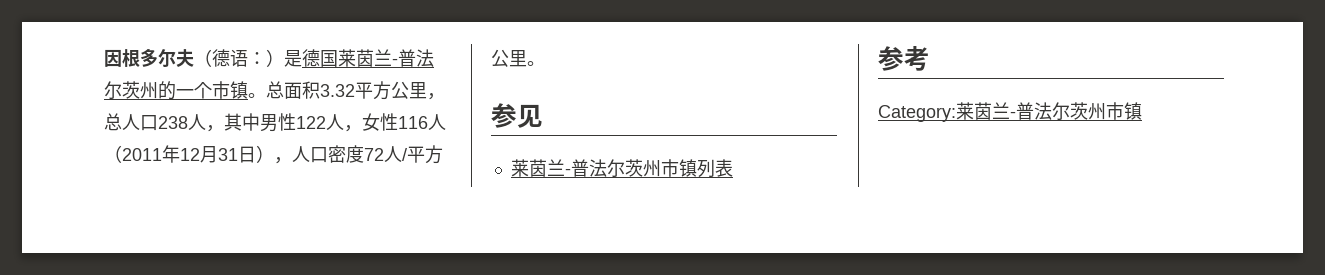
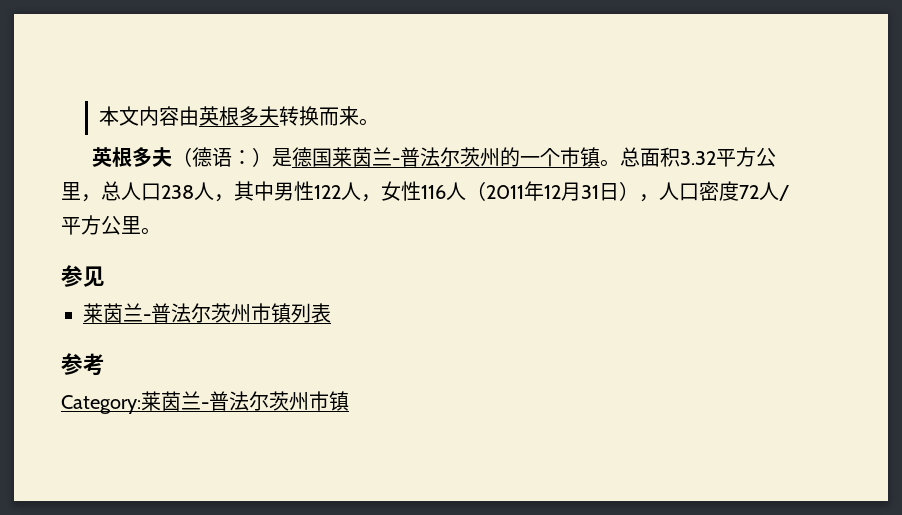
[104,48,176,67] 因根多尔 -> [98,106,379,126] [92,147,153,167] 本文内容由英根多夫转换而来。 // 英根多

